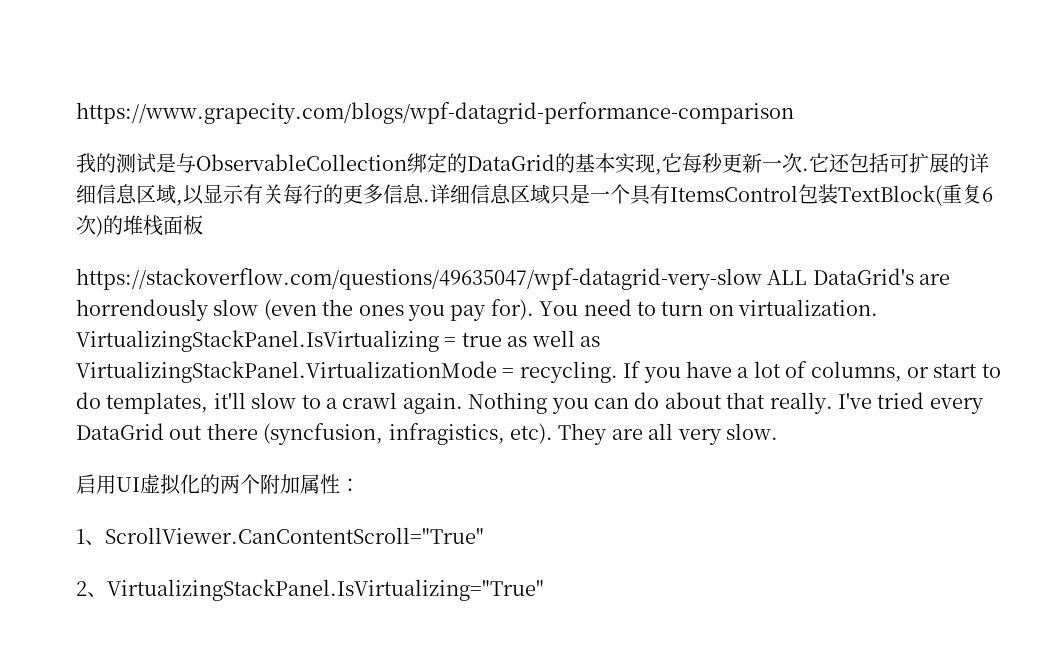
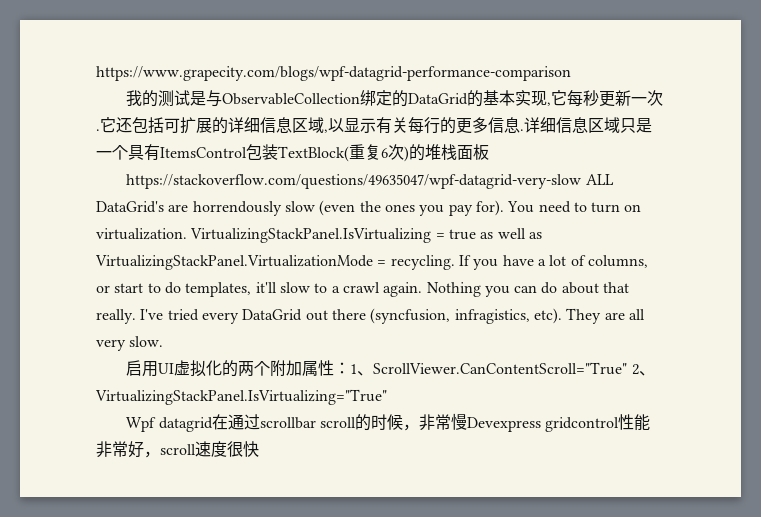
(360, 485) // -> (351, 368) none
(484, 535) // -> (628, 368) none
(544, 590) none -> [126,413,651,432] [96,441,259,458] // Wpf datagrid在通过scrollbar scroll的时候，非常慢Devexpress gridcontrol性能非常好，scroll速度很快

